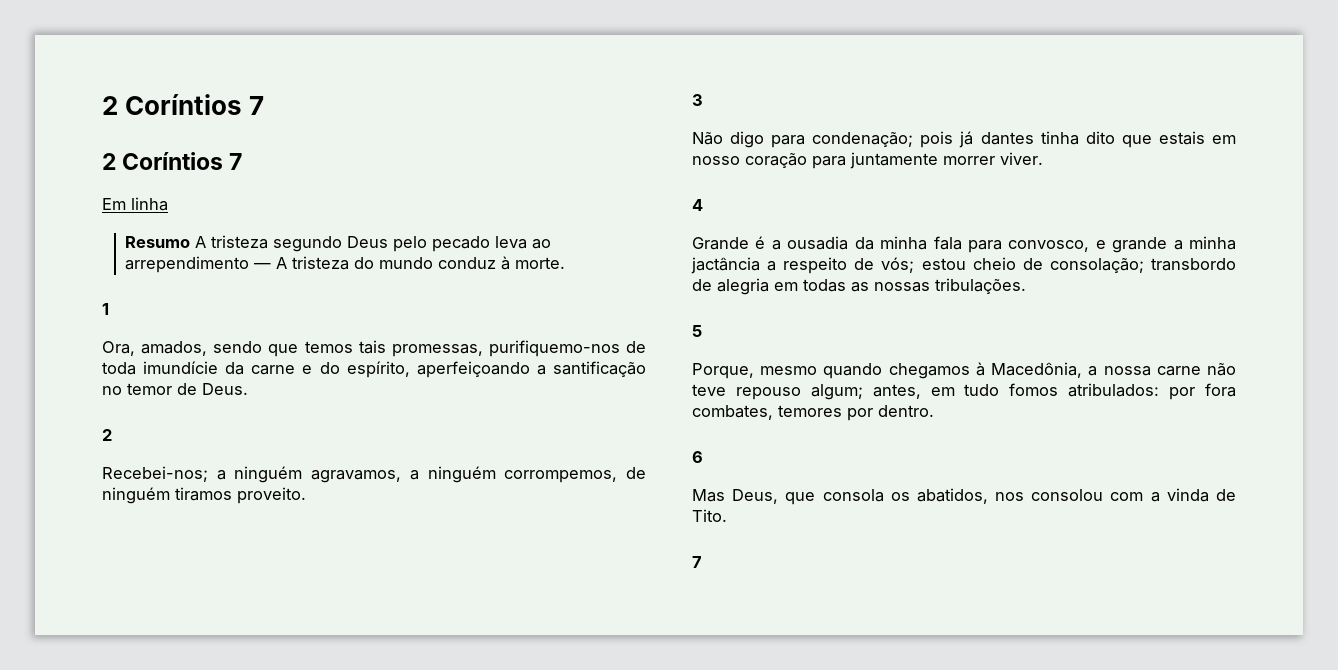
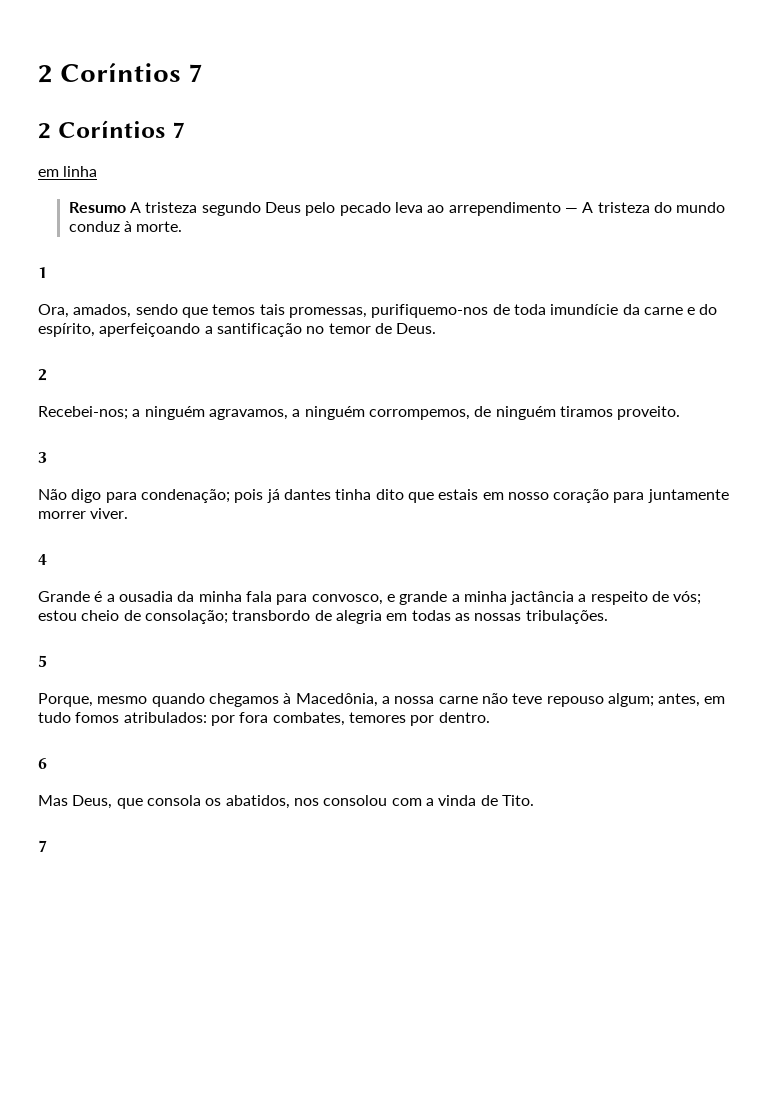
[102,198,126,210] Em -> [38,169,59,177] em

